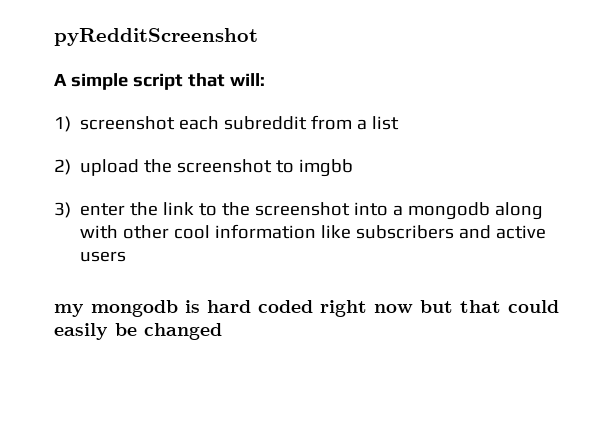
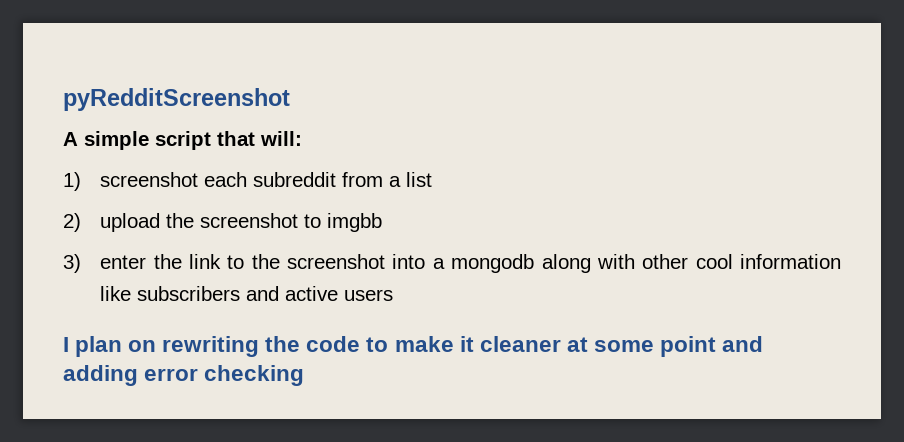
[54,300,559,317] [54,323,222,340] my mongodb is hard coded right now but that could easily be changed -> [63,336,763,357] [63,365,305,386] I plan on rewriting the code to make it cleaner at some point and adding error checking

